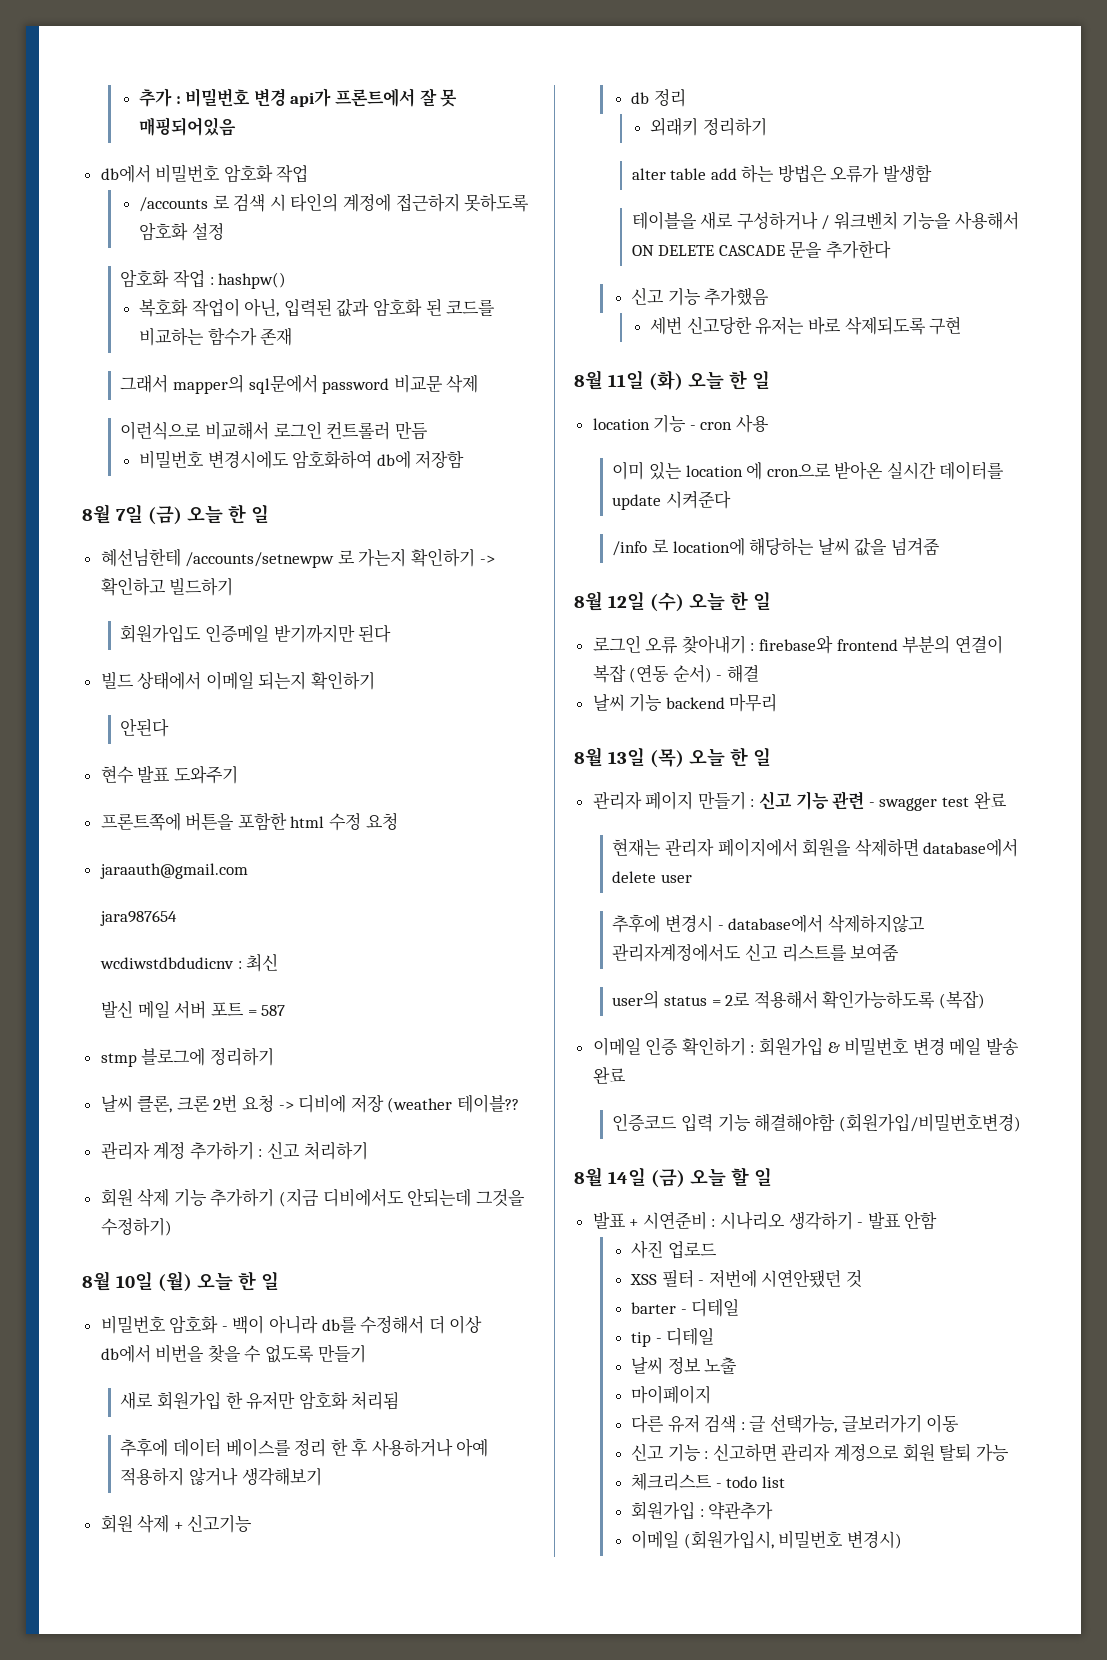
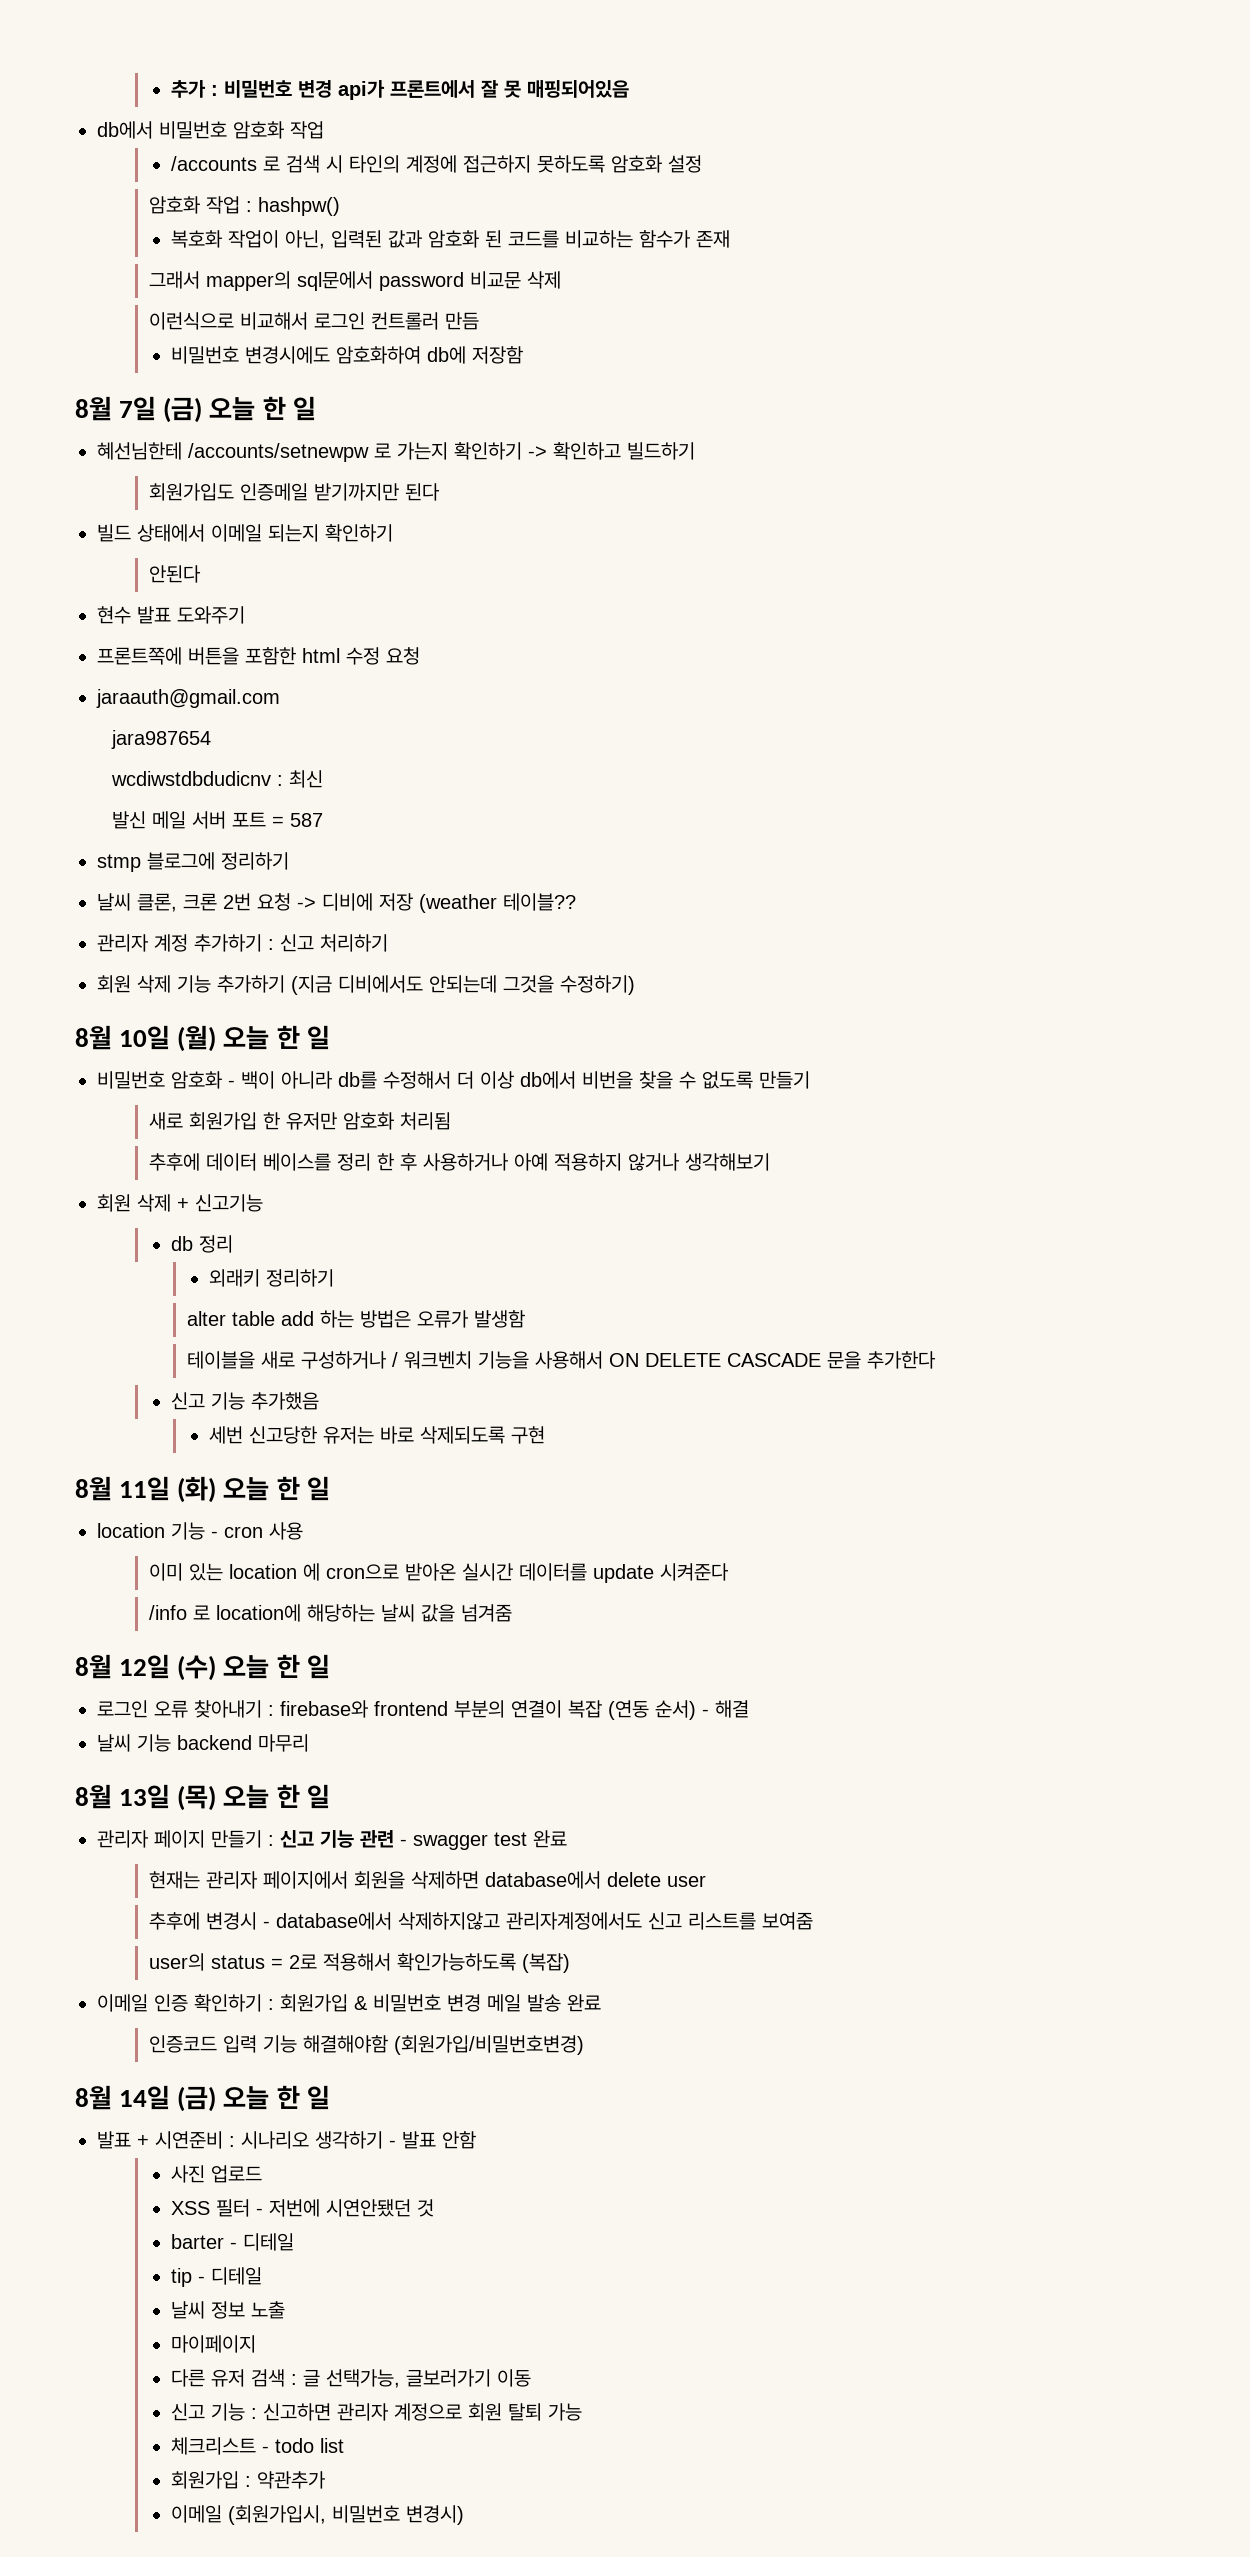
[730,1167,749,1186] 할 -> [276,2085,300,2109] 한

